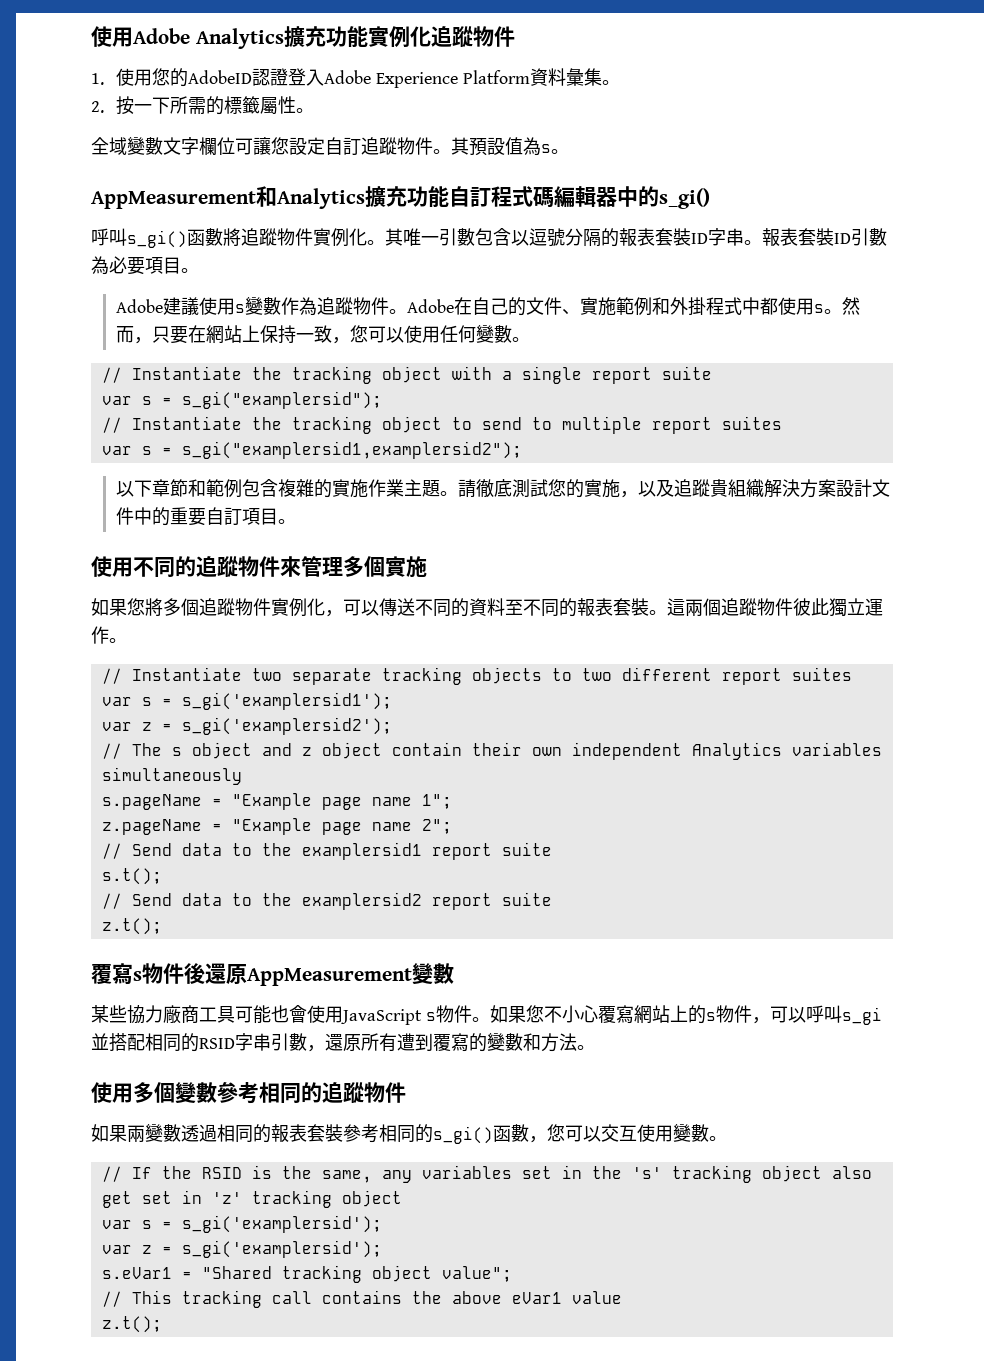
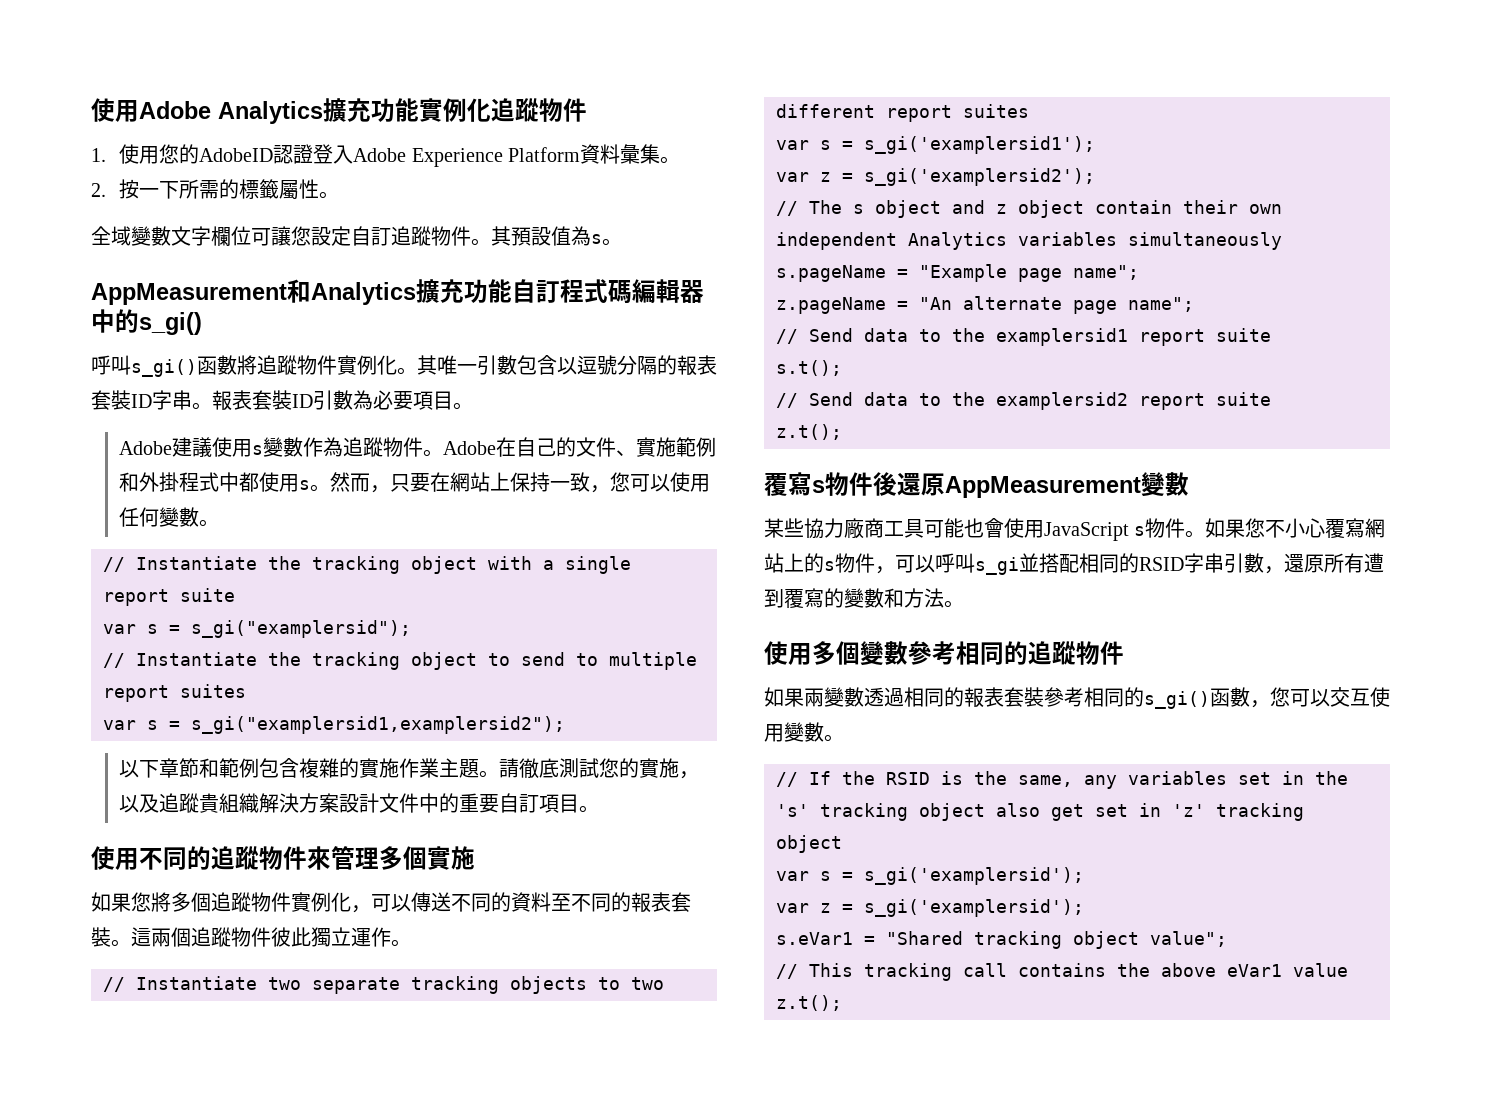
[371,794,452,809] name 1"; -> [1073,265,1139,280] name";
[231,818,452,835] "Example page name 2"; -> [919,296,1194,314] "An alternate page name";

